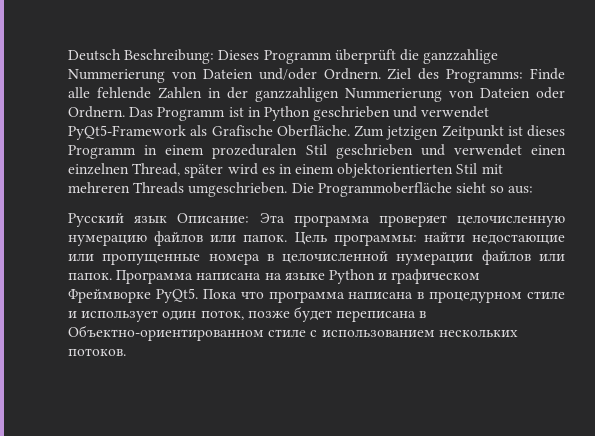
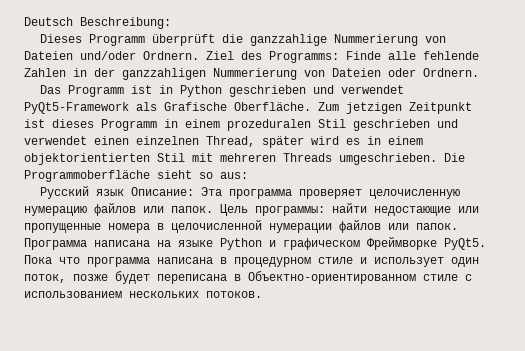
(215, 56) none -> (171, 23) //
(125, 112) none -> (479, 72) //

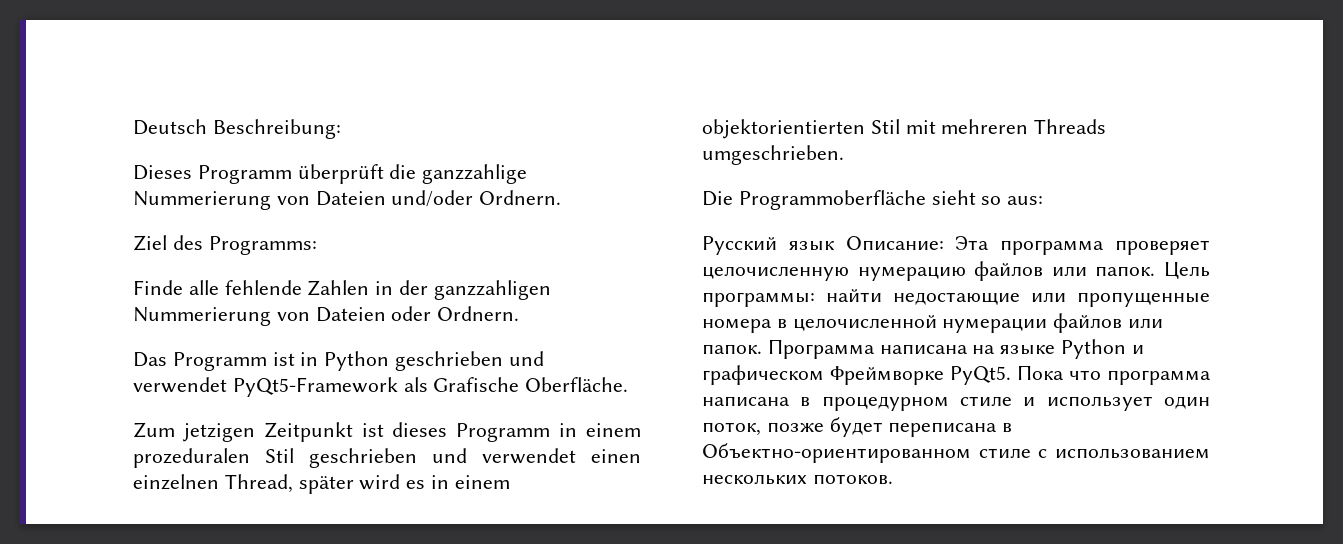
(199, 55) none -> (562, 197) //
(339, 57) none -> (317, 245) //
(311, 106) none -> (629, 384) //
(437, 159) none -> (844, 155) //

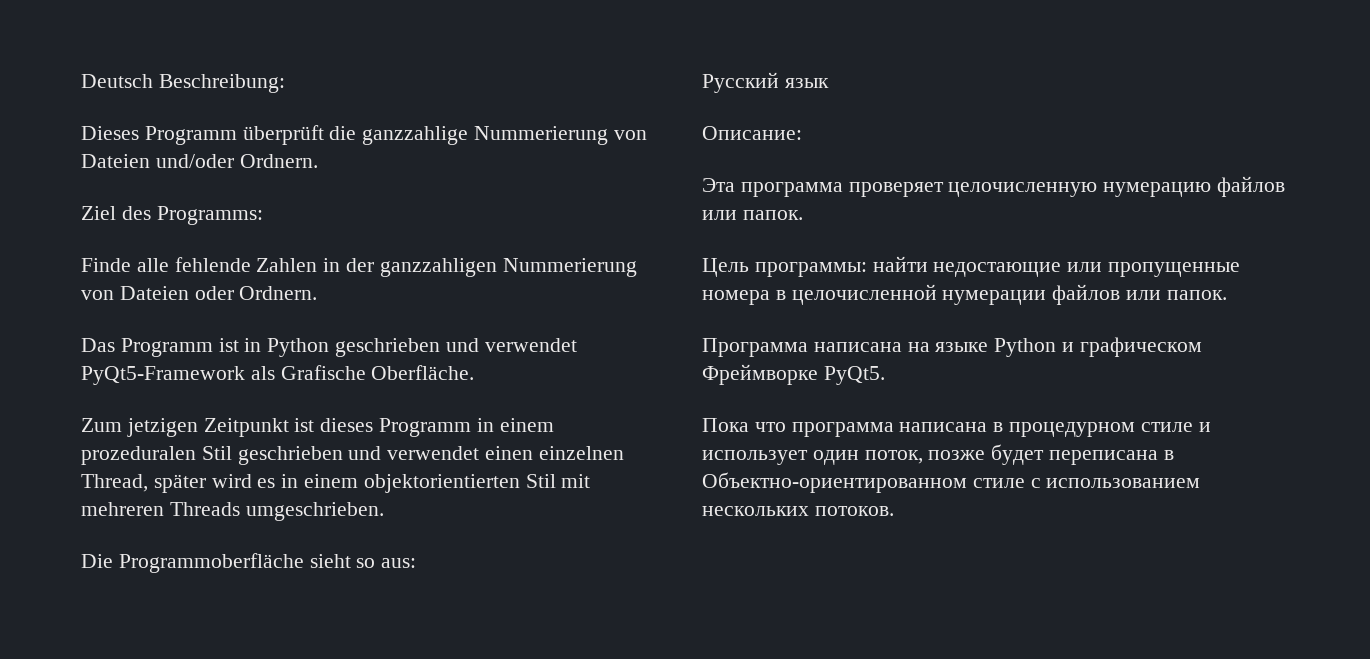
(835, 246) none -> (829, 83) //
(944, 243) none -> (802, 133) //
(1156, 271) none -> (803, 215) //
(762, 349) none -> (1227, 295) //
(1011, 375) none -> (885, 375) //

